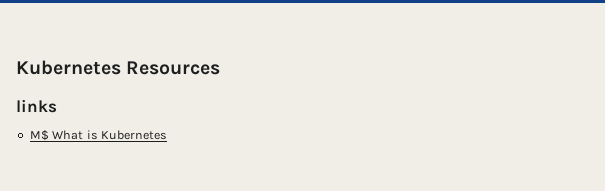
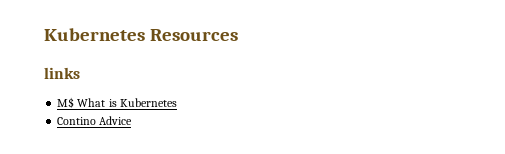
(167, 135) none -> [57,116,133,125] // Contino Advice

